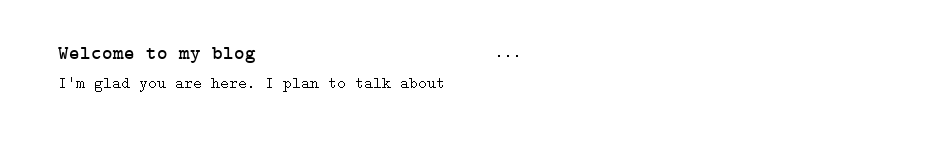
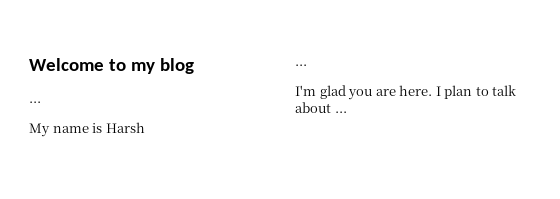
(256, 55) none -> [29,101,41,103] [29,122,145,137] [295,64,307,66] // ... // My name is Harsh // ...

